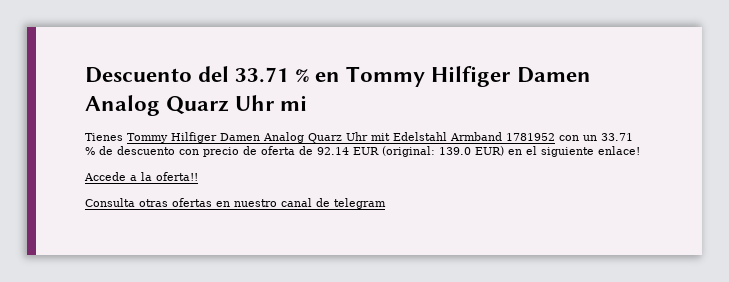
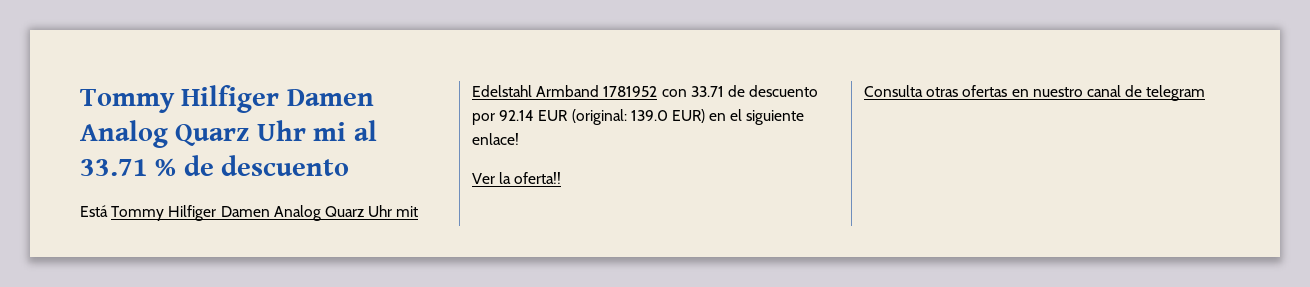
[85,66,341,83] Descuento del 33.71 % en -> (80, 101) none
[85,133,123,141] // Tienes -> [353,120,377,141] [80,155,350,176] [80,205,108,217] al 33.71 % de descuento // Está
[583,133,633,141] [85,146,313,157] un 33.71 % de descuento con precio de oferta de -> [690,85,819,97] [472,113,495,125] 33.71 de descuento por
[84,172,137,181] Accede a -> [472,173,495,184] Ver

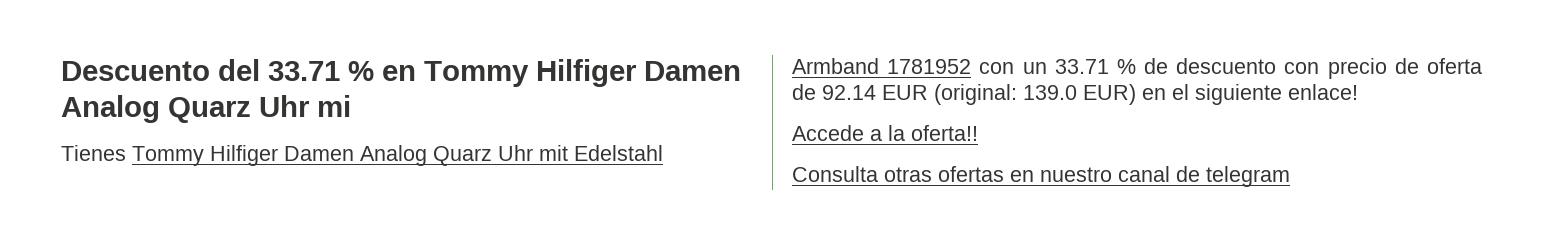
(80, 101) none -> [61,59,416,81] Descuento del 33.71 % en
[353,120,377,141] [80,155,350,176] [80,205,108,217] al 33.71 % de descuento // Está -> [61,145,126,161] // Tienes
[690,85,819,97] [472,113,495,125] 33.71 de descuento por -> [1022,58,1482,79] [792,84,816,100] un 33.71 % de descuento con precio de oferta de
[472,173,495,184] Ver -> [792,125,882,141] Accede a

